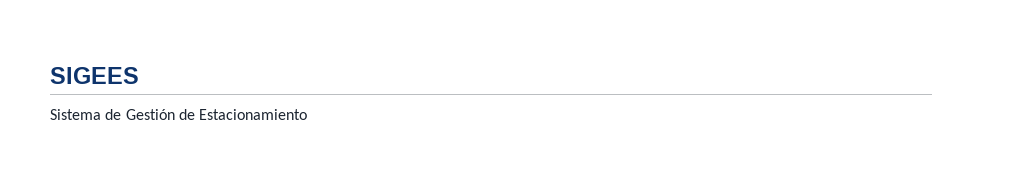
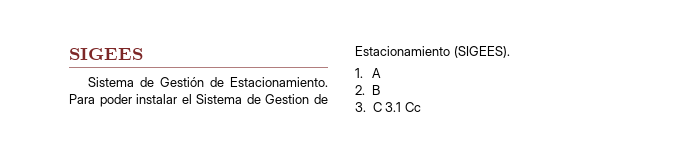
[199,109,308,120] Estacionamiento -> [229,77,328,87] [69,94,328,107] [355,46,510,58] [355,68,381,78] [355,85,380,95] [355,102,421,112] Estacionamiento. Para poder instalar el Sistema de Gestion de Estacionamiento (SIGEES). // 1. A // 2. B // 3. C 3.1 Cc

